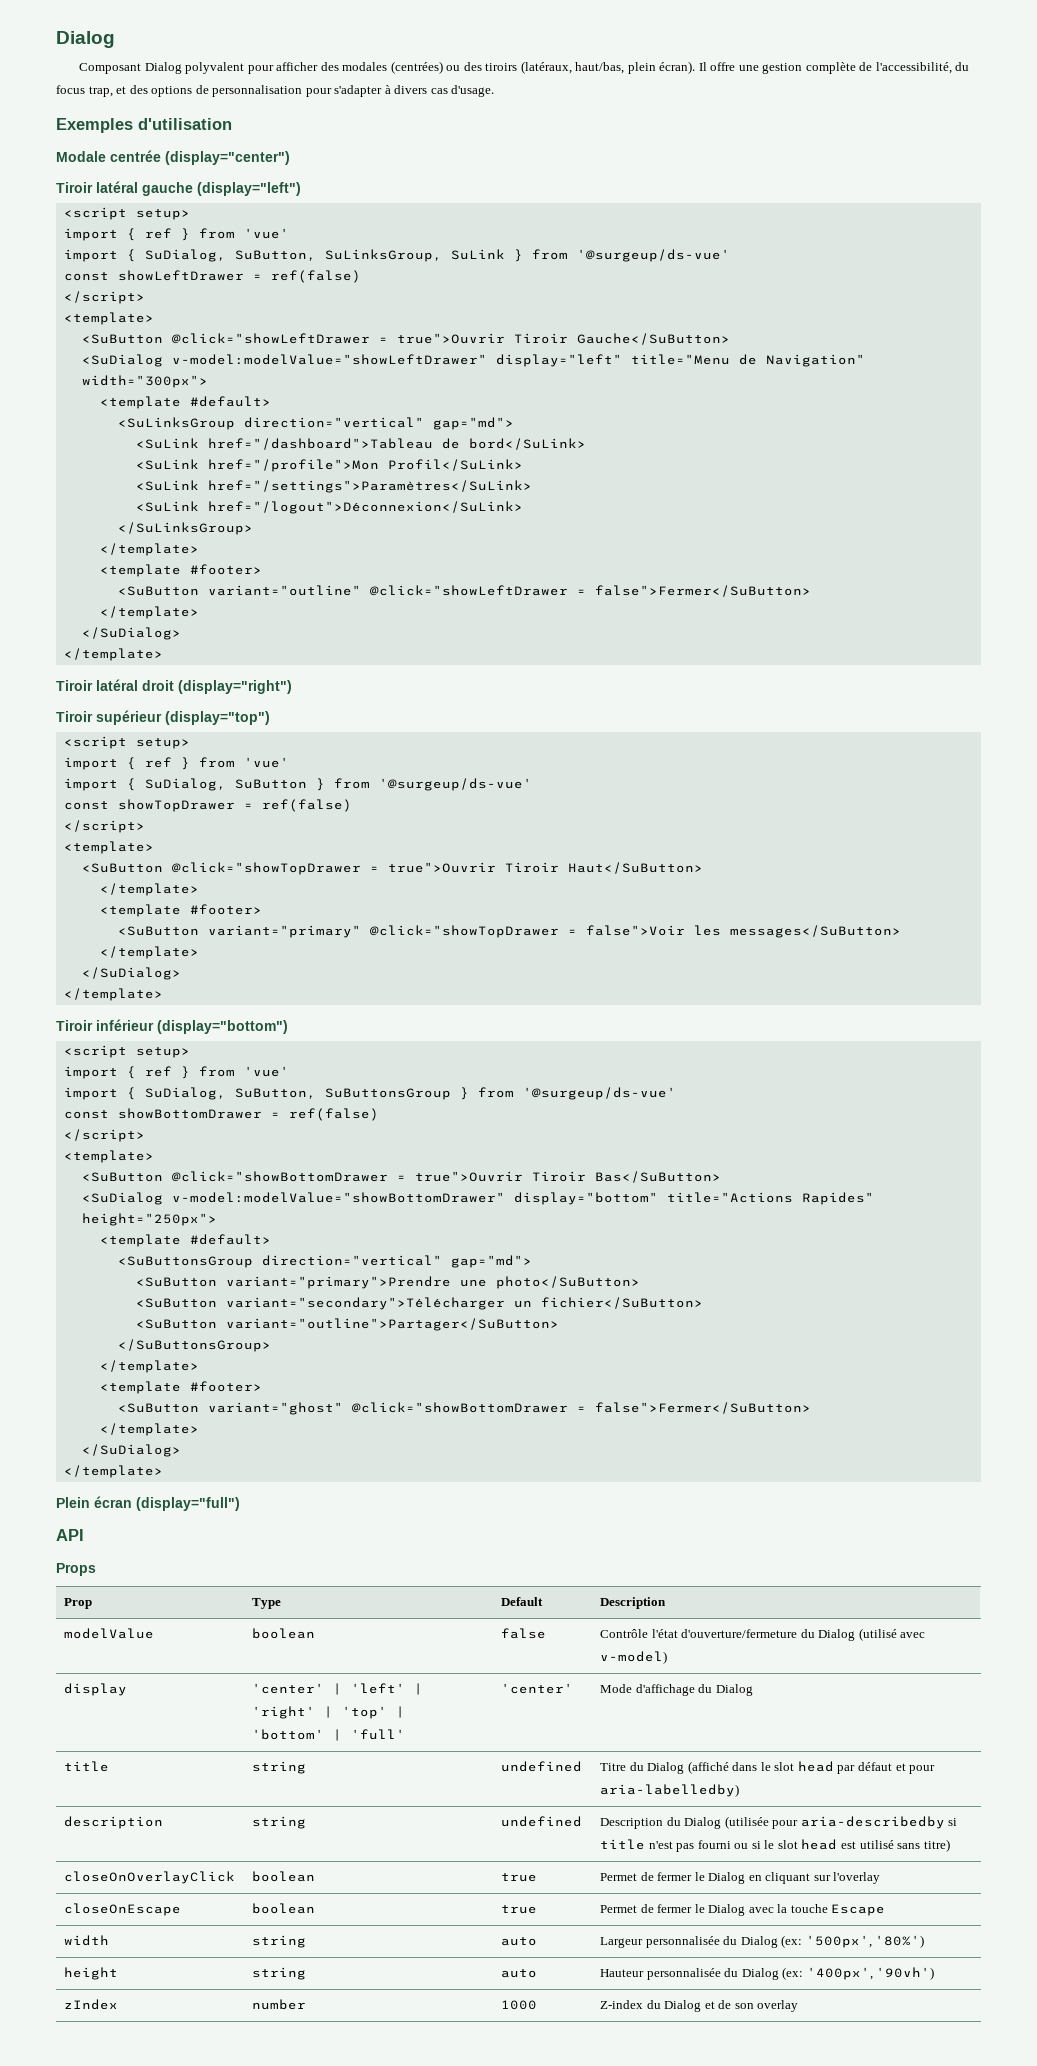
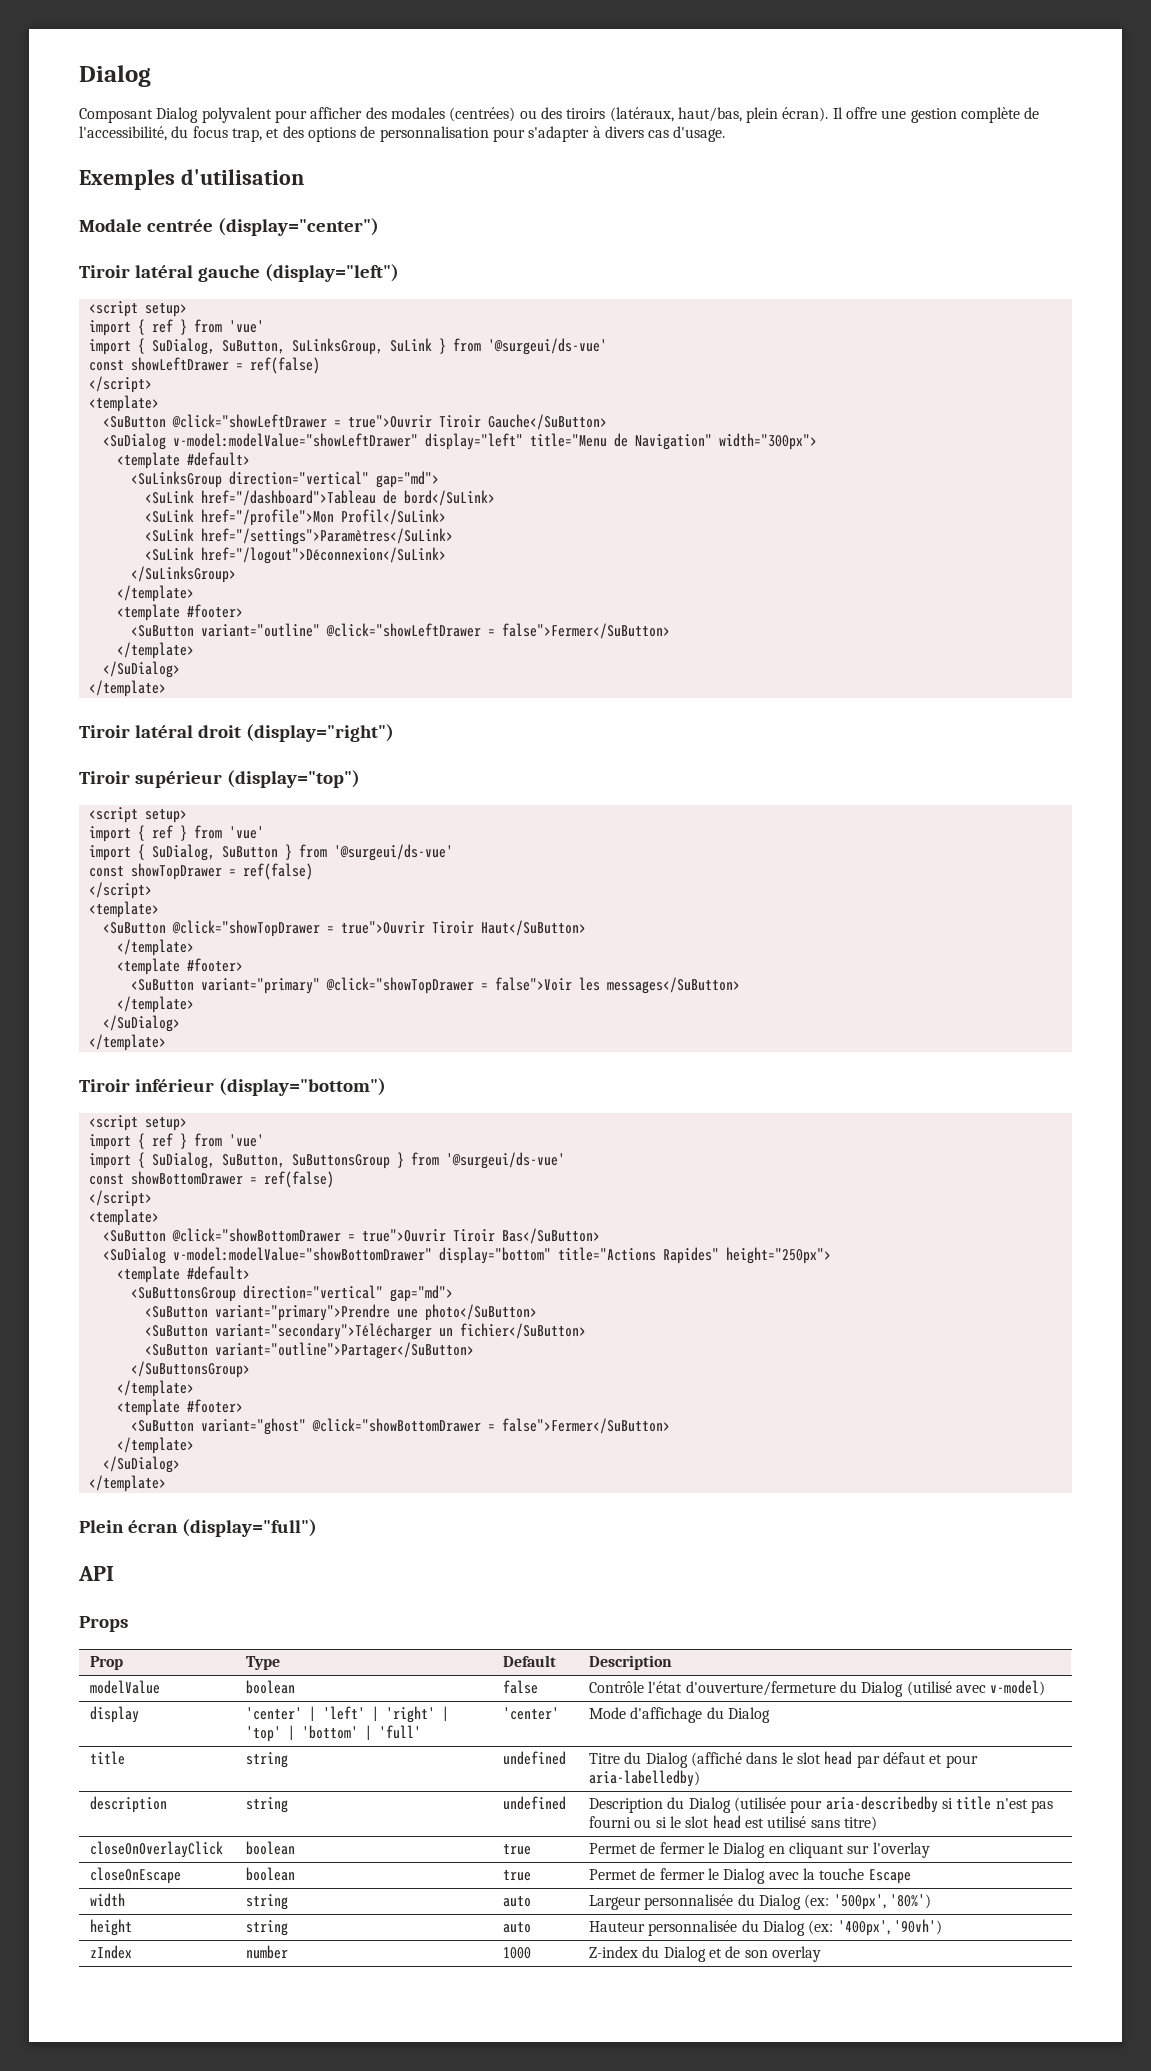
[576,249,730,262] '@surgeup/ds-vue' -> [487,338,607,355] '@surgeui/ds-vue'
[378,778,532,791] '@surgeup/ds-vue' -> [333,844,453,861] '@surgeui/ds-vue'
[522,1087,676,1100] '@surgeup/ds-vue' -> [445,1152,565,1169] '@surgeui/ds-vue'

